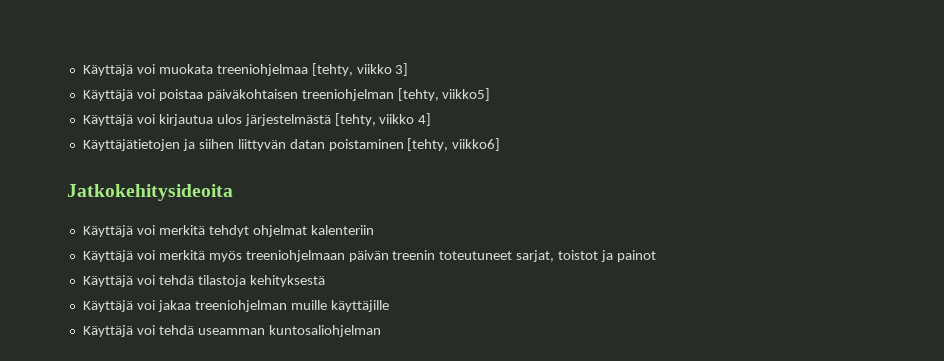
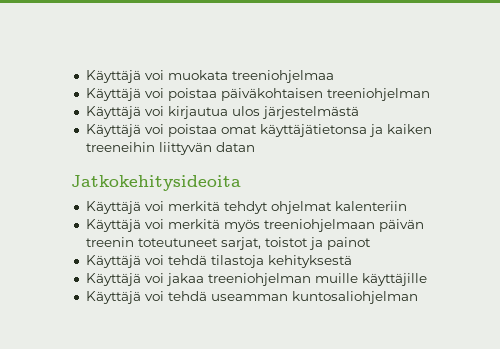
[311,63,409,76] [tehty, viikko 3] -> (334, 76) none
[397,88,491,101] [tehty, viikko5] -> (430, 94) none
[334,113,432,126] [82,139,234,151] [tehty, viikko 4] // Käyttäjätietojen ja siihen -> [85,124,432,137] [85,142,155,152] // Käyttäjä voi poistaa omat käyttäjätietonsa ja kaiken treeneihin
[328,138,501,151] poistaminen [tehty, viikko6] -> (255, 147) none

